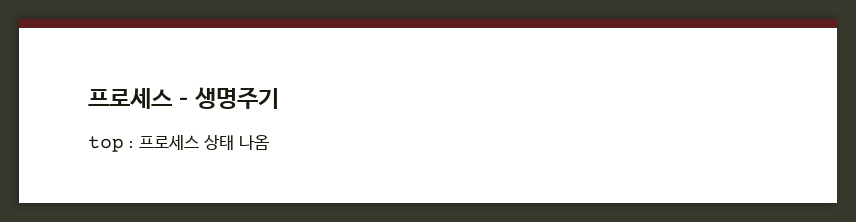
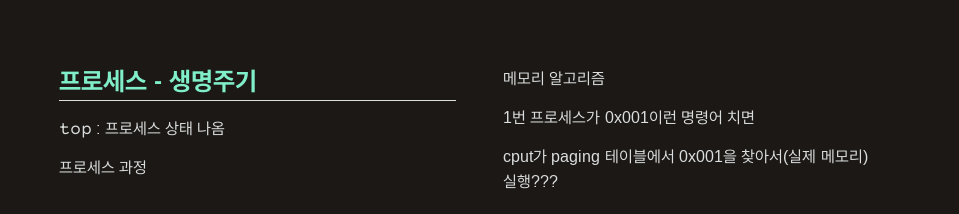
(269, 142) none -> [59,160,148,175] [503,71,606,86] [503,110,756,125] [503,149,868,165] [503,174,558,189] // 프로세스 과정 // 메모리 알고리즘 // 1번 프로세스가 0x001이런 명령어 치면 // cput가 paging 테이블에서 0x001을 찾아서(실제 메모리) 실행???

